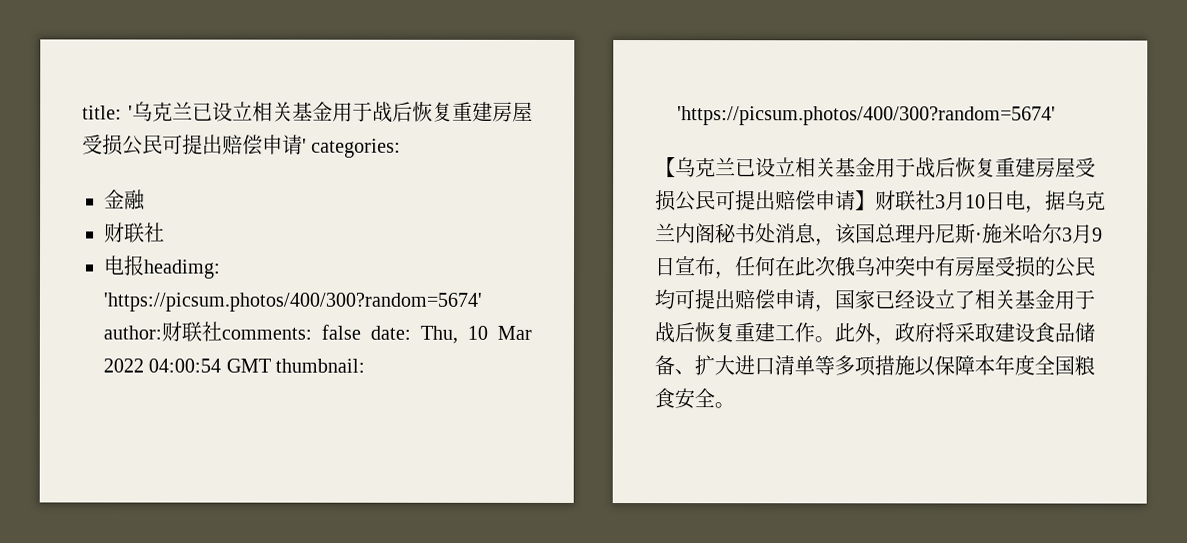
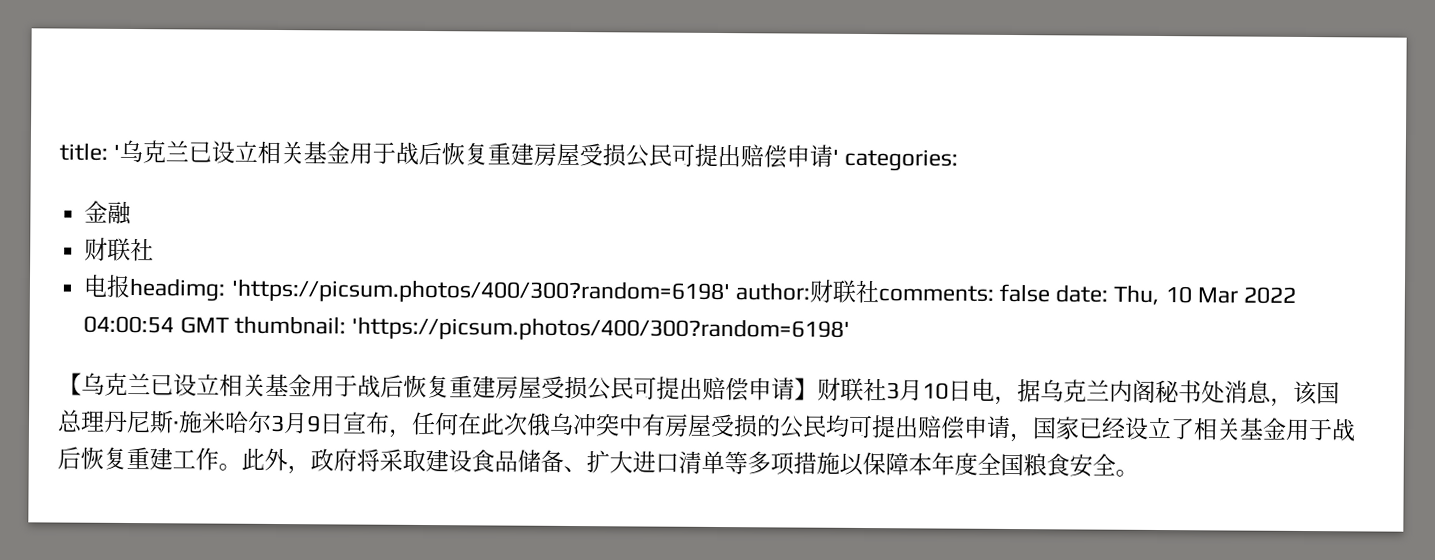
[103,292,482,312] 'https://picsum.photos/400/300?random=5674' -> [230,278,730,305] 'https://picsum.photos/400/300?random=6198'
[677,106,1056,126] 'https://picsum.photos/400/300?random=5674' -> [350,316,850,342] 'https://picsum.photos/400/300?random=6198'

